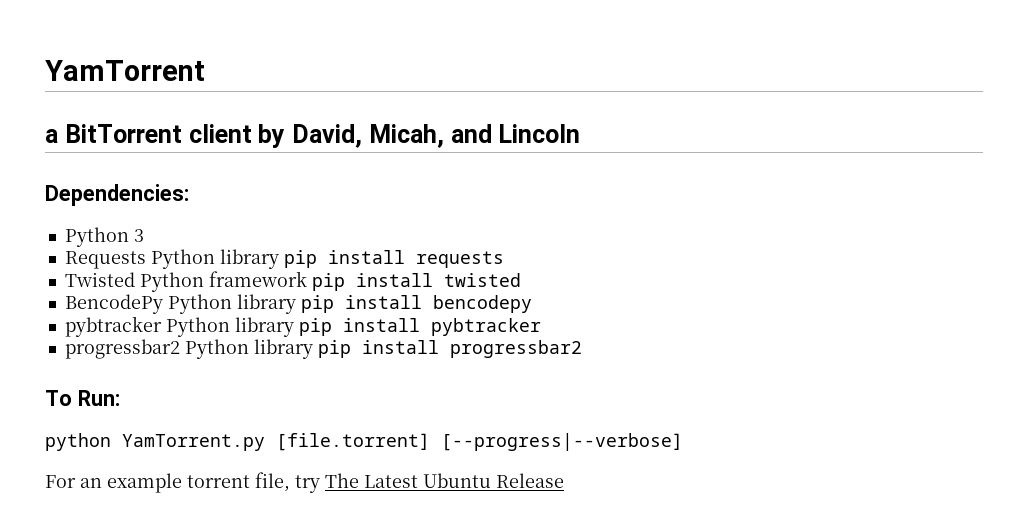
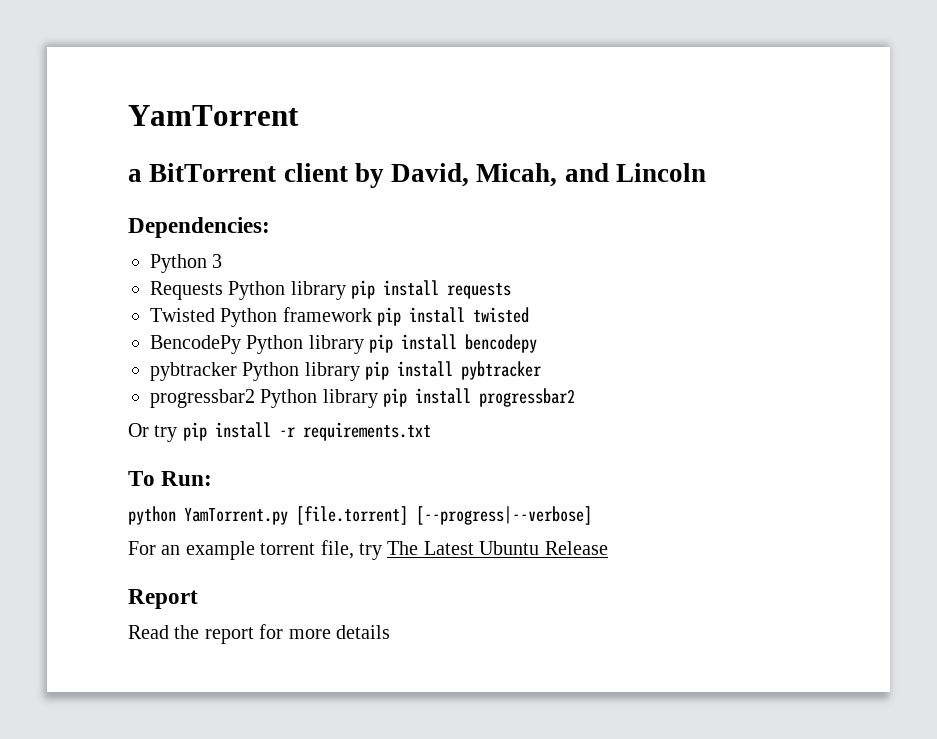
(582, 349) none -> [128,422,431,442] // Or try pip install -r requirements.txt
(564, 480) none -> [128,589,198,609] [128,624,390,644] // Report // Read the report for more details

